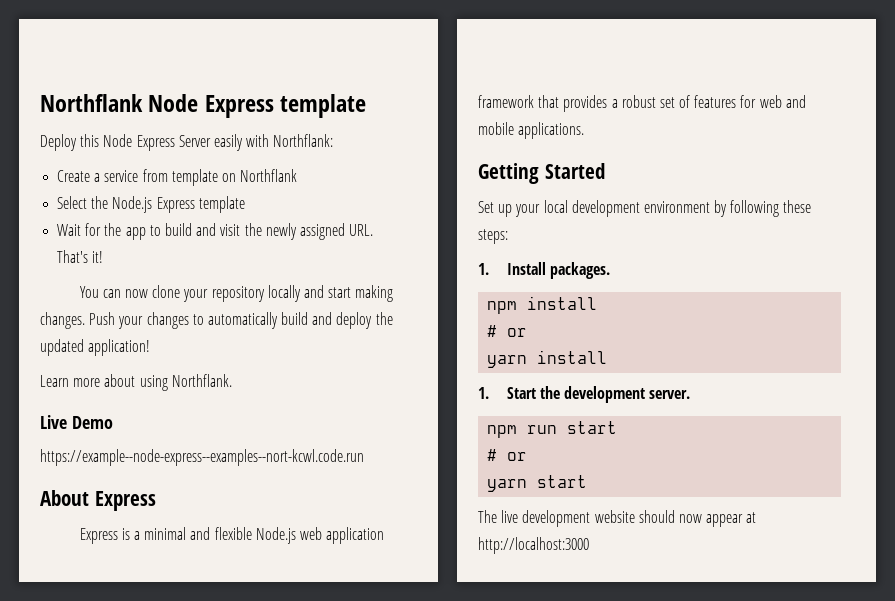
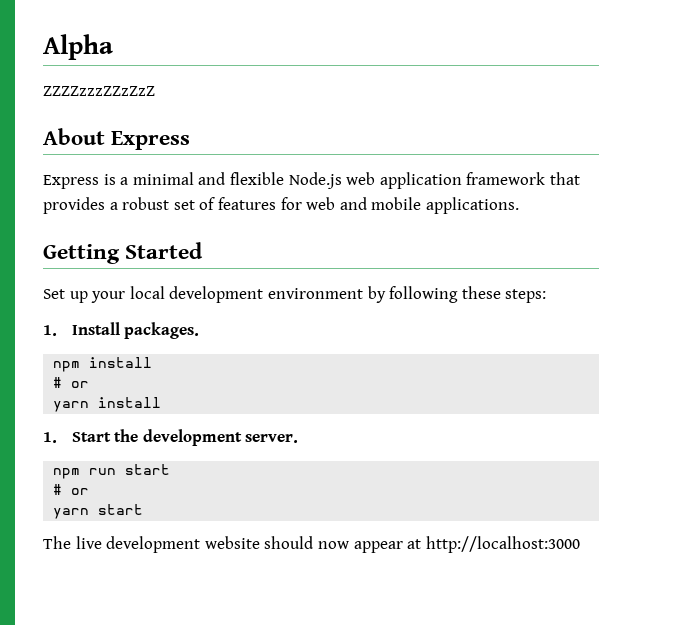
[40,94,367,118] [40,134,334,151] [57,169,298,186] [57,196,245,213] [57,223,374,240] [57,250,104,263] [79,285,394,302] [40,312,393,329] [40,339,151,356] [40,374,232,391] [40,415,113,429] [40,449,364,466] Northflank Node Express template // Deploy this Node Express Server easily with Northflank: // Create a service from template on Northflank // Select the Node.js Express template // Wait for the app to build and visit the newly assigned URL. That's it! // You can now clone your repository locally and start making changes. Push your changes to automatically build and deploy the updated application! // Learn more about using Northflank. // Live Demo // https://example--node-express--examples--nort-kcwl.code.run -> [43,34,113,60] [43,86,155,96] Alpha // ZZZZzzzZZzZzZ

